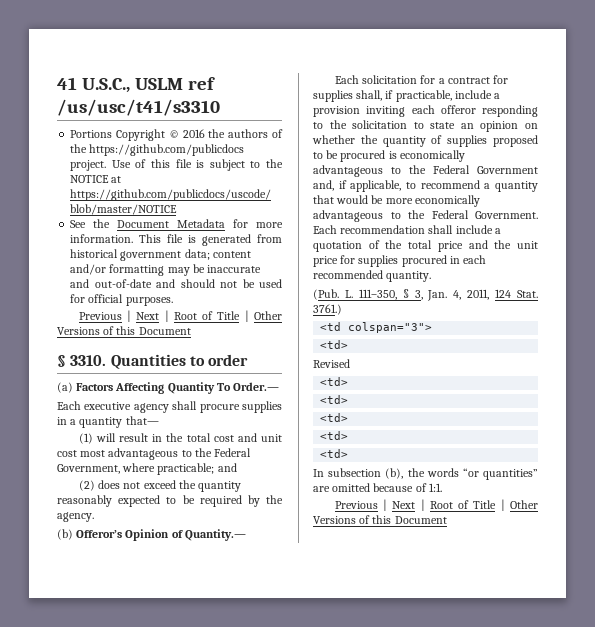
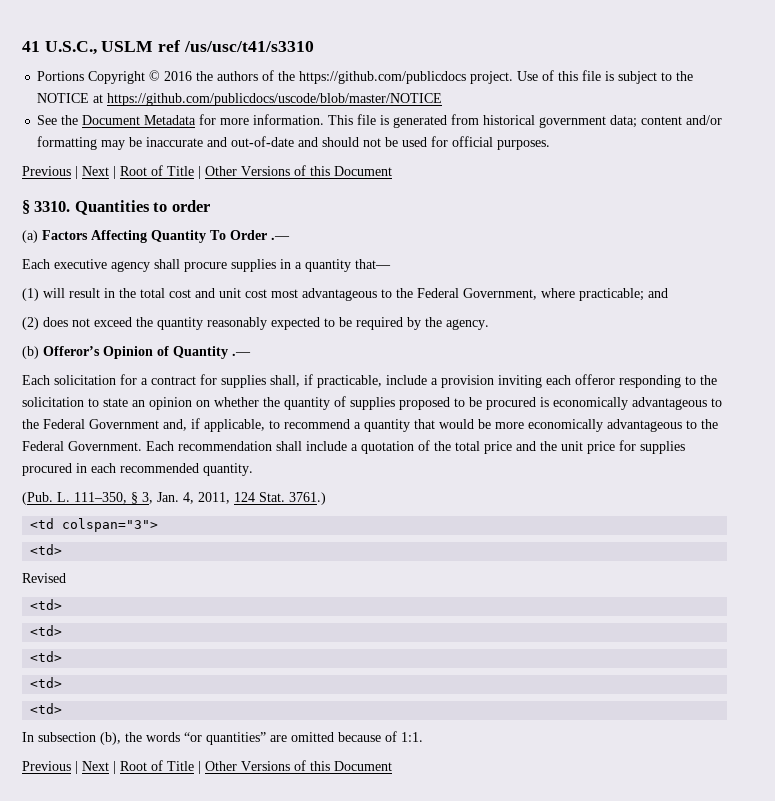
[233,382,280,391] Order.— -> [230,230,290,240] Order .—
[184,529,246,541] Quantity.— -> [173,346,251,359] Quantity .—

